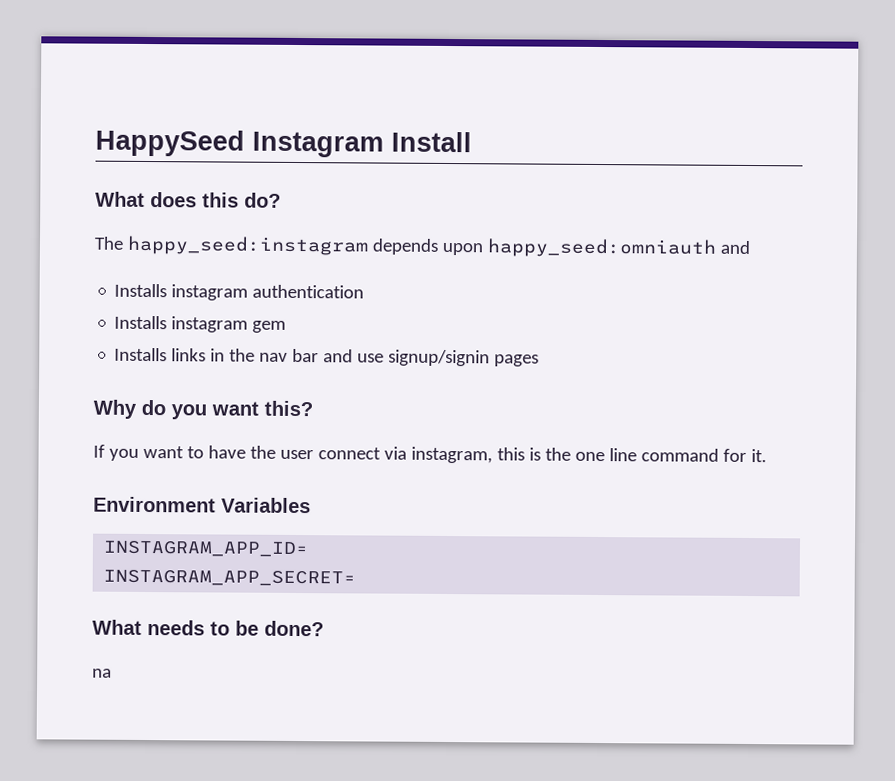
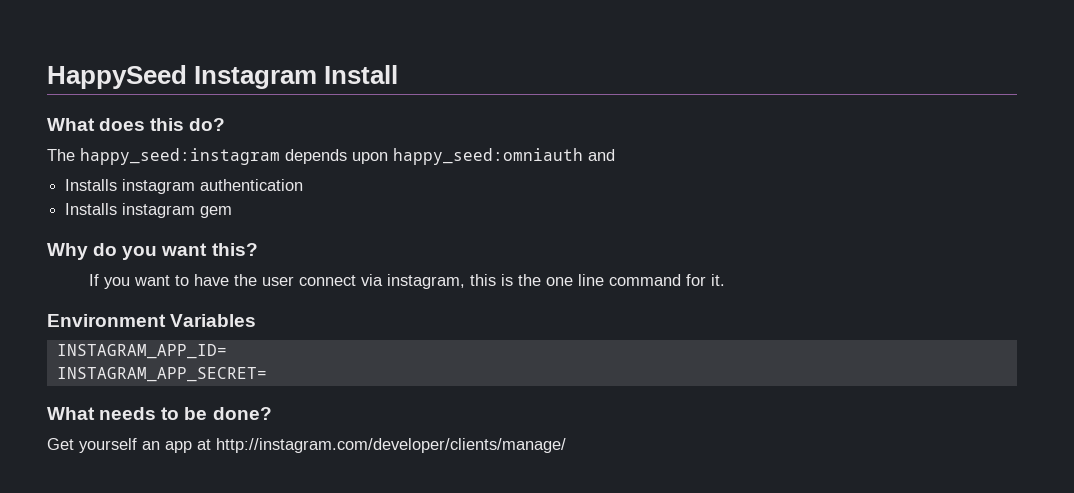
[114,347,540,367] // Installs links in the nav bar and use signup/signin pages -> (233, 212) none
[92,668,112,678] na -> [47,438,566,453] Get yourself an app at http://instagram.com/developer/clients/manage/

